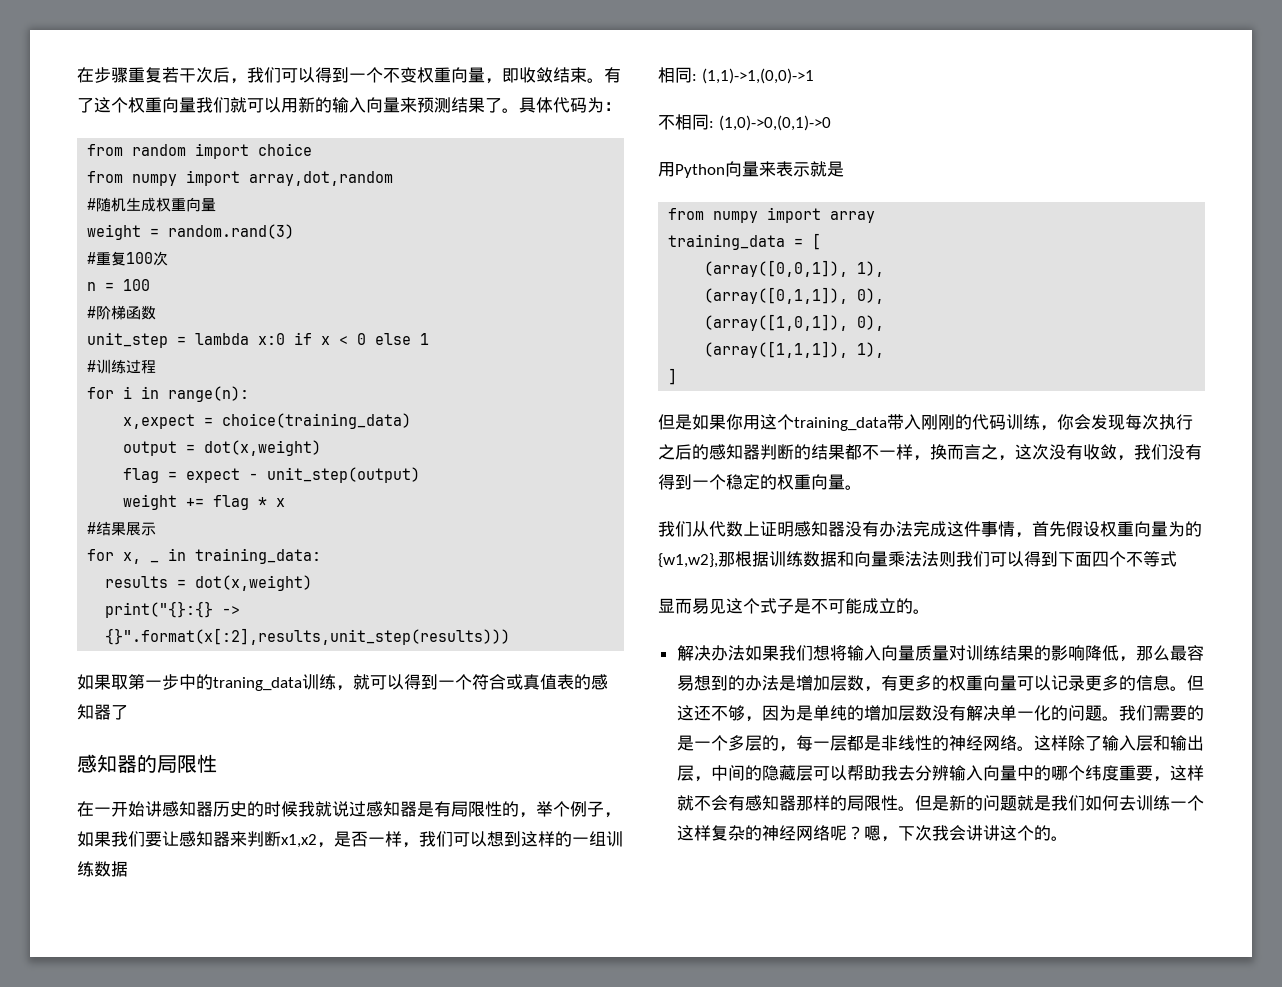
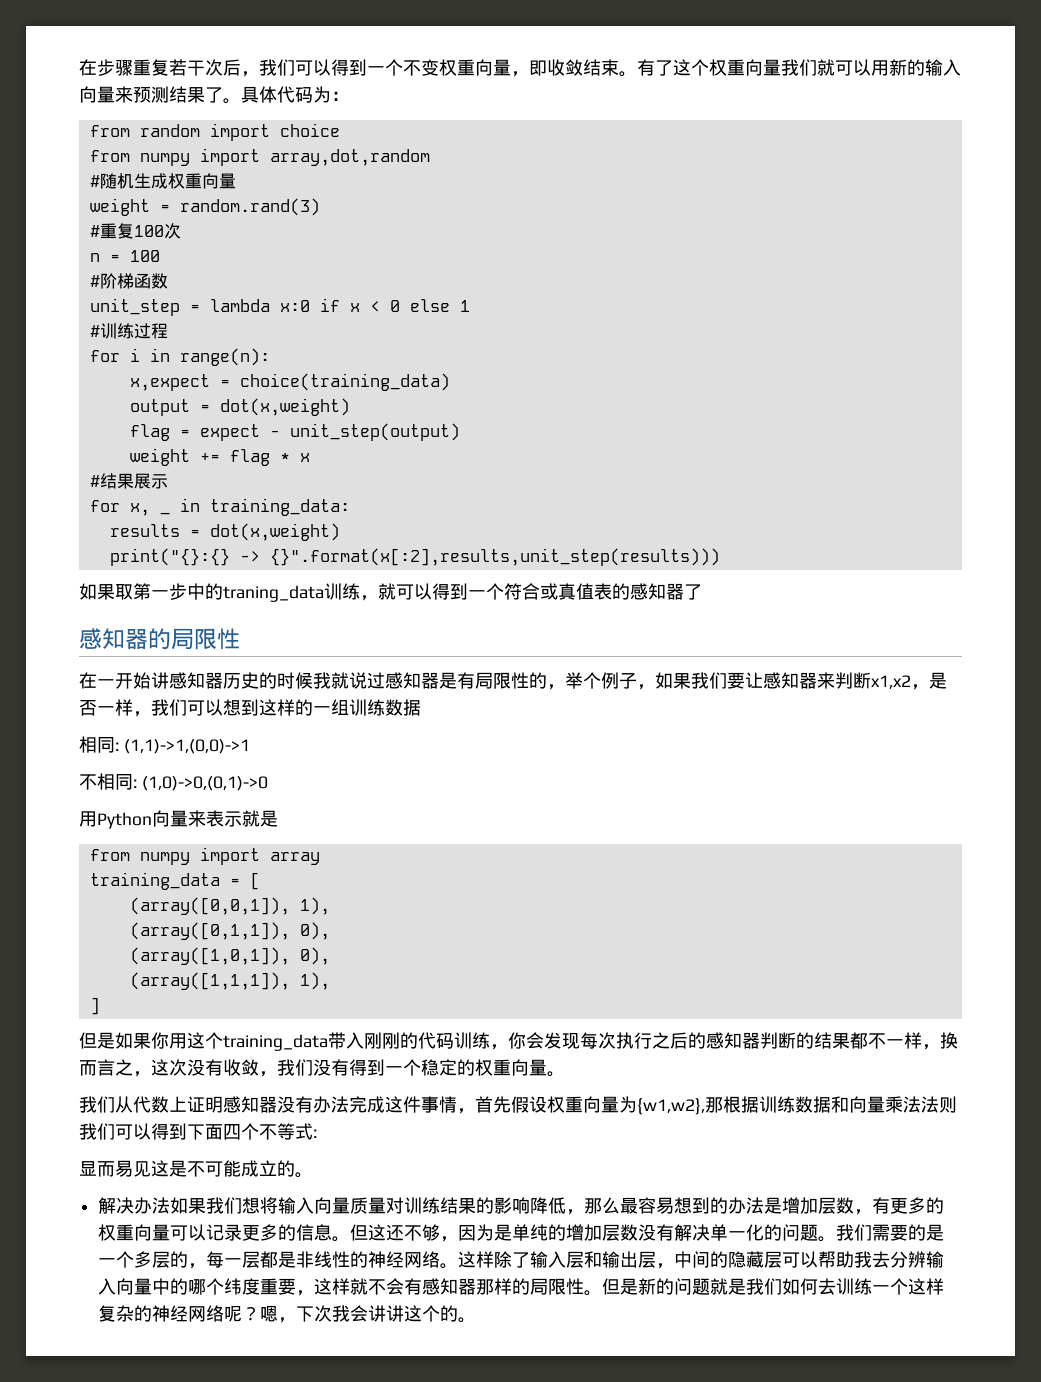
[1185,521,1202,537] 的 -> (637, 1104) none
(1177, 559) none -> [313,1129,317,1138] :
[743,598,794,614] 个式子 -> (169, 1168) none

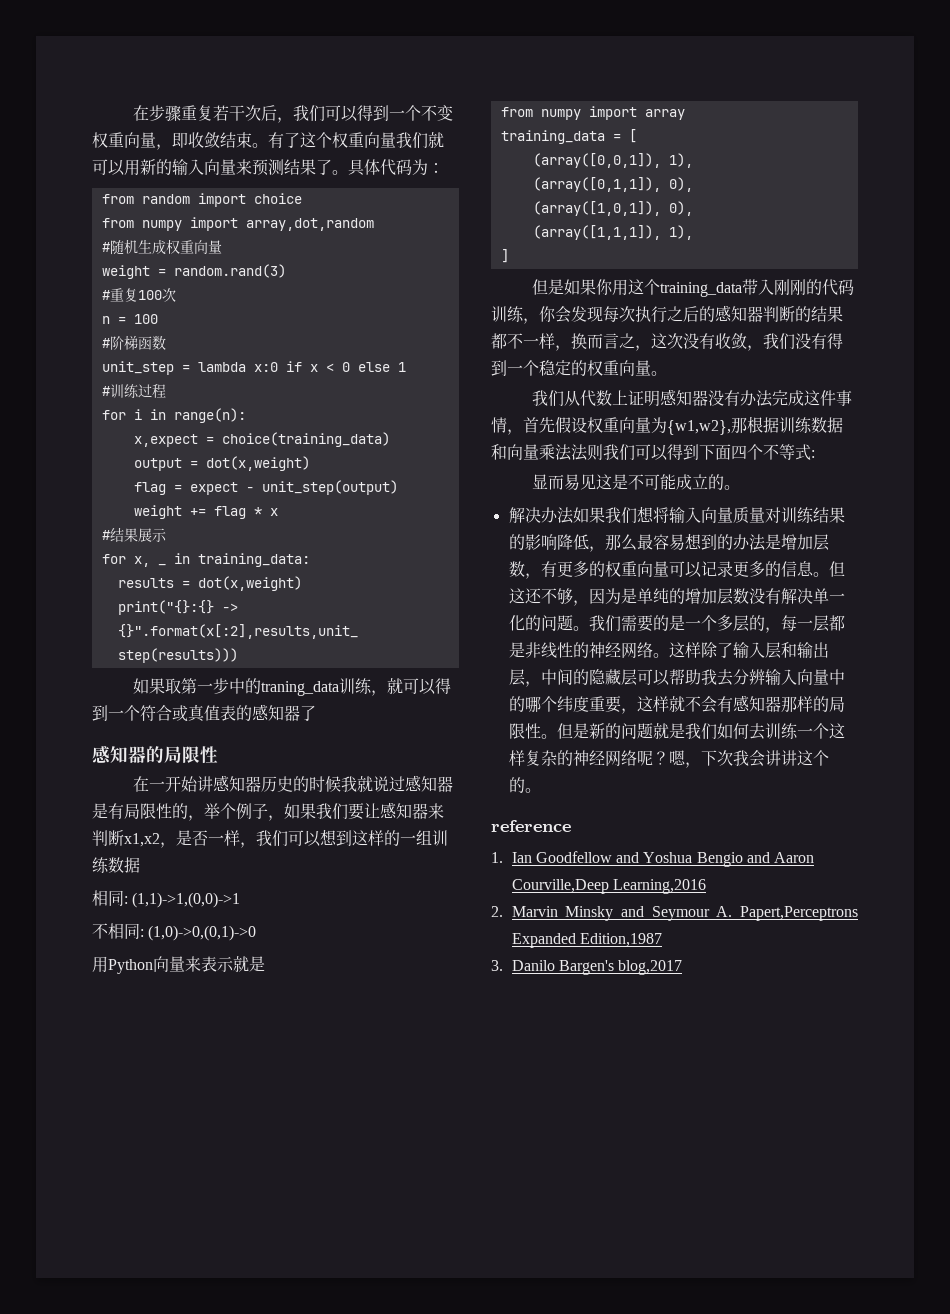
(477, 1320) none -> [491,820,571,832] [491,851,815,867] [511,879,706,894] [491,906,858,921] [511,933,662,948] [491,960,683,975] // reference // 1. Ian Goodfellow and Yoshua Bengio and Aaron Courville,Deep Learning,2016 // 2. Marvin Minsky and Seymour A. Papert,Perceptrons Expanded Edition,1987 // 3. Danilo Bargen's blog,2017

